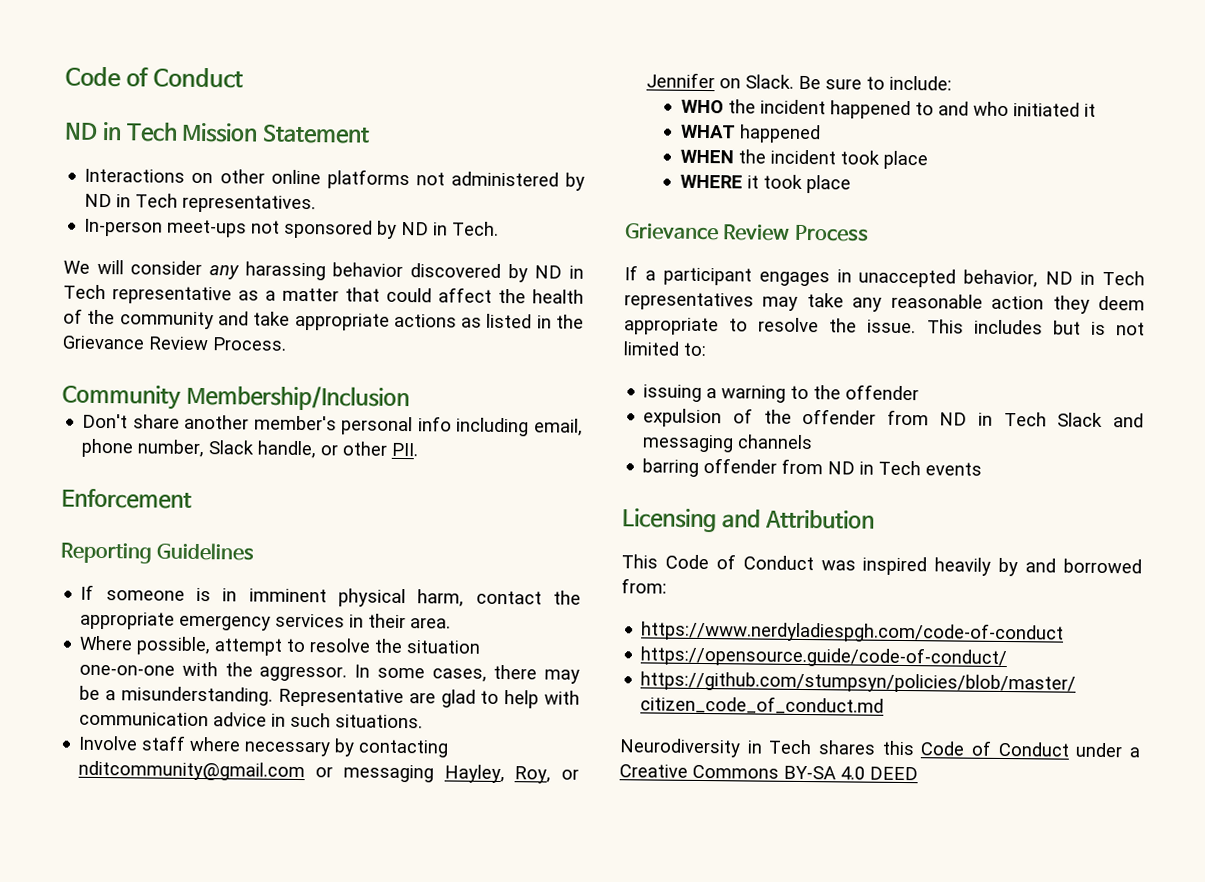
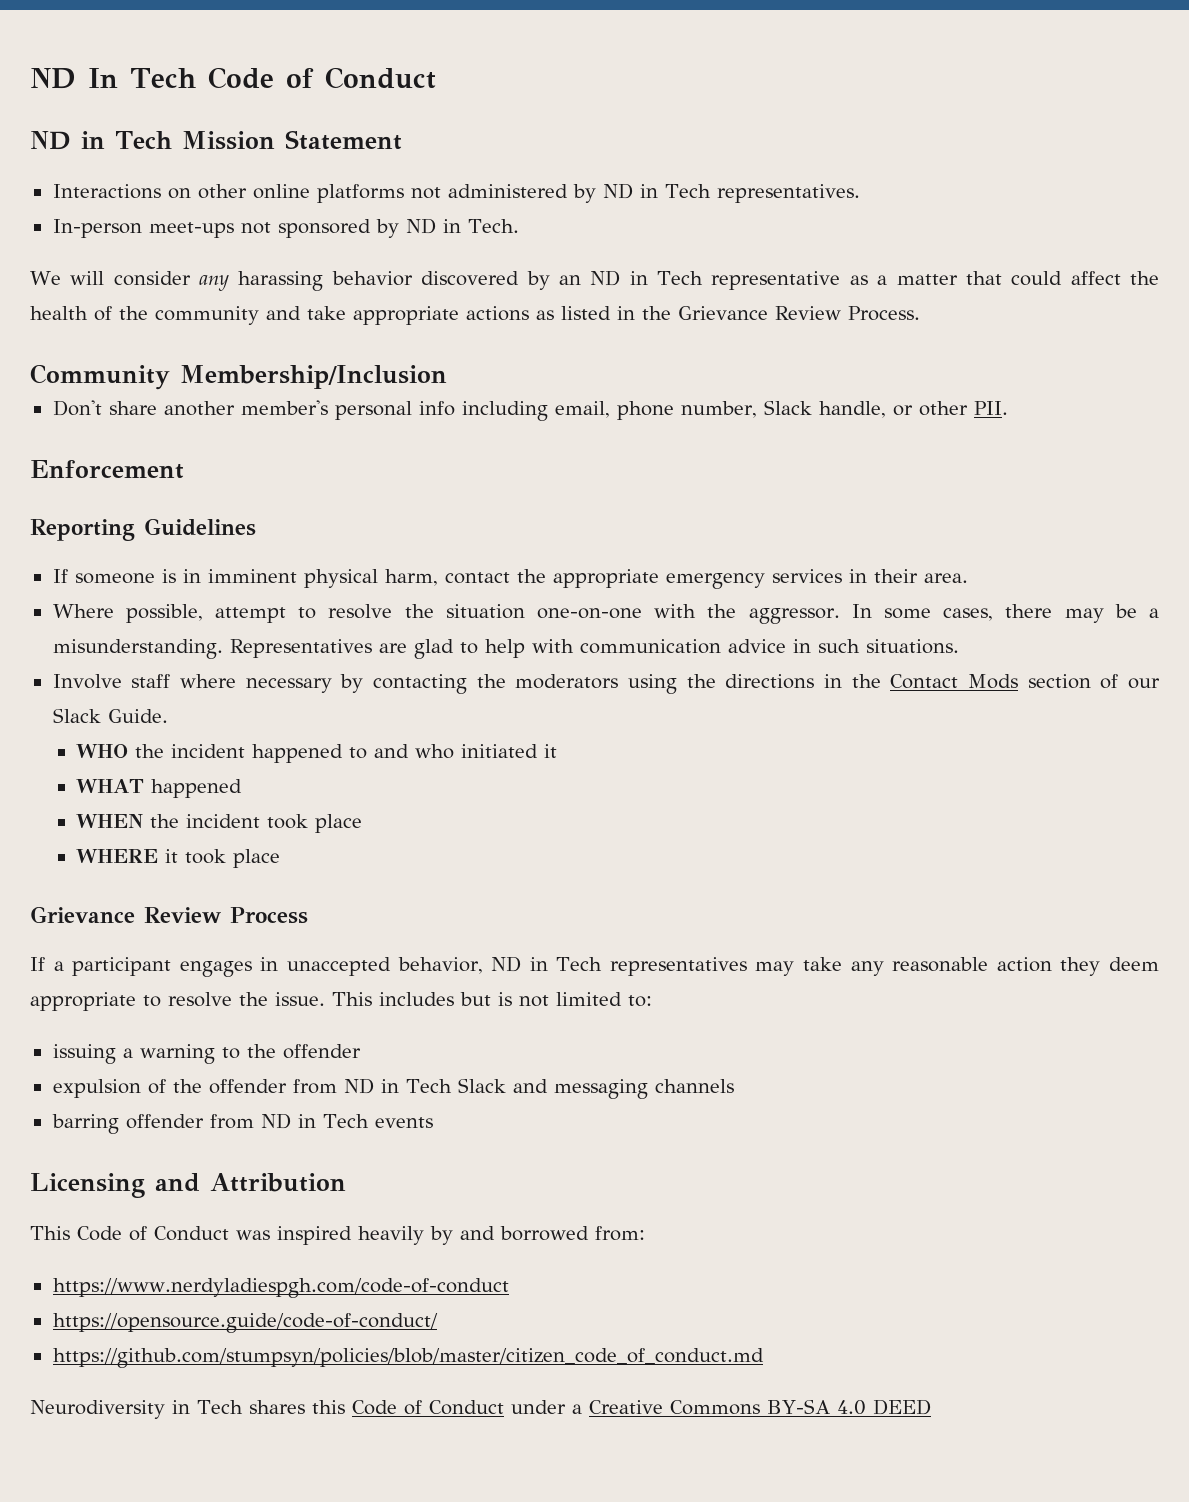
(65, 77) none -> [30,68,196,89] ND In Tech
(528, 273) none -> [558,275,581,285] an
[277,688,404,708] Representative -> [229,639,372,658] Representatives
[78,760,579,784] [646,72,953,91] nditcommunity@gmail.com or messaging Hayley, Roy, or Jennifer on Slack. Be sure to include: -> [476,674,1160,694] [52,708,168,723] the moderators using the directions in the Contact Mods section of our Slack Guide.

